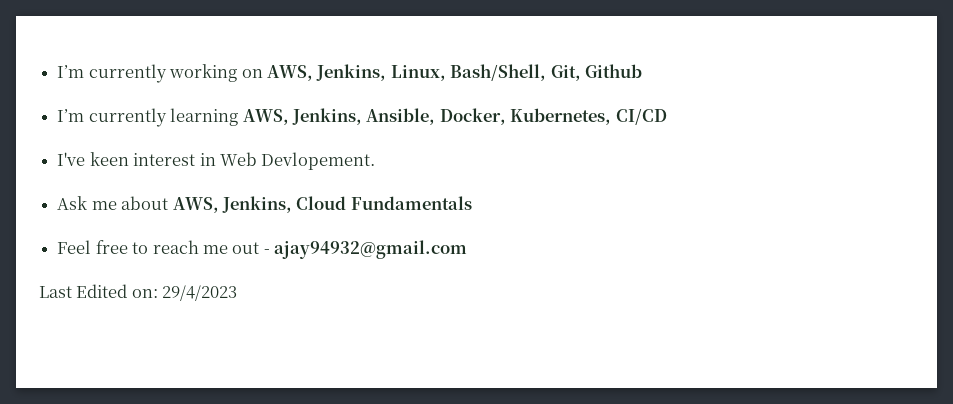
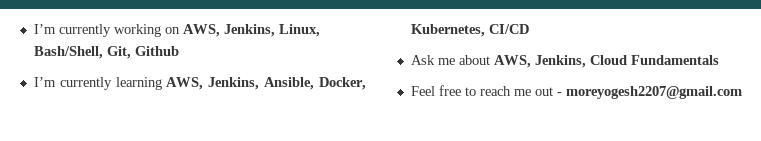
[57,152,376,170] // I've keen interest in Web Devlopement. -> (529, 29) none
[274,240,468,259] [39,284,238,301] ajay94932@gmail.com // Last Edited on: 29/4/2023 -> [565,86,742,99] moreyogesh2207@gmail.com

